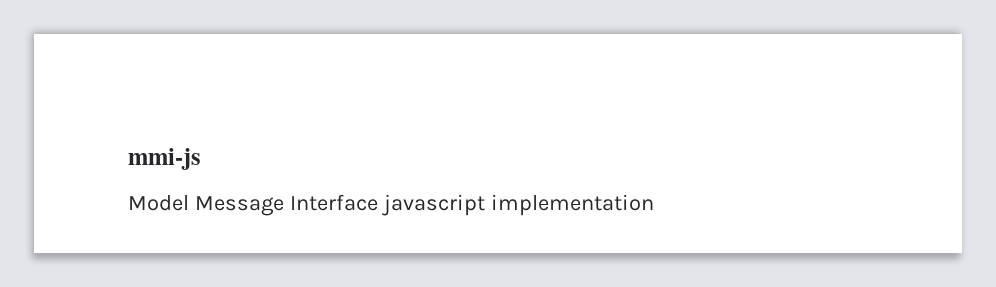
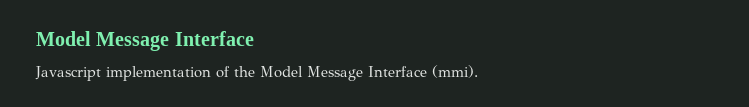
[128,148,201,170] [128,194,654,216] mmi-js // Model Message Interface javascript implementation -> [36,31,254,51] [35,65,478,81] Model Message Interface // Javascript implementation of the Model Message Interface (mmi).

